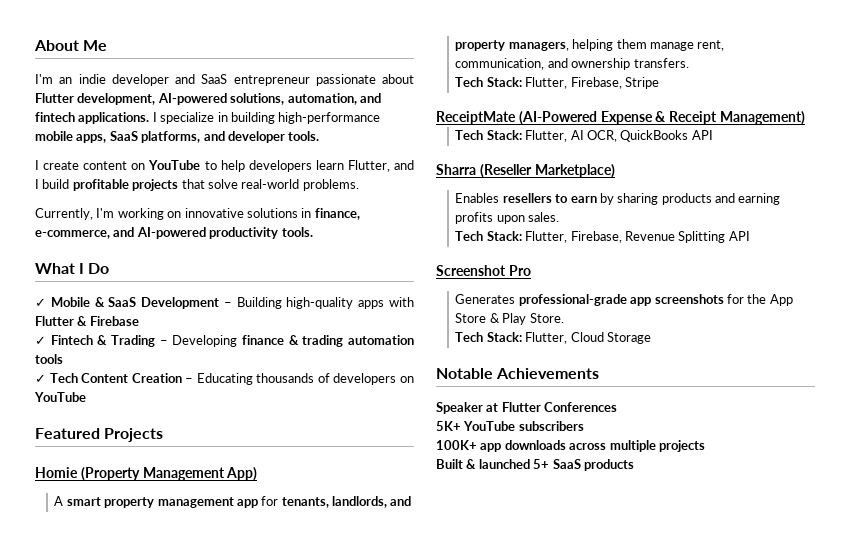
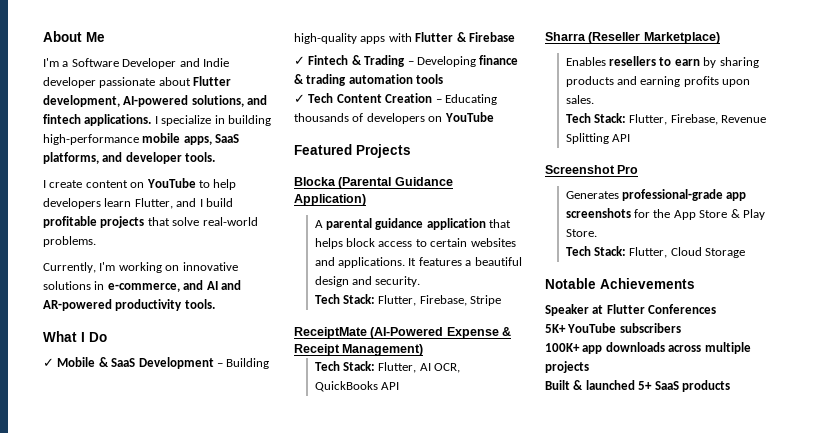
[59,74,310,86] an indie developer and SaaS entrepreneur -> [62,58,229,69] [43,77,96,88] a Software Developer and Indie developer
[287,93,357,105] automation, -> (244, 101) none
[314,208,360,220] finance, -> (105, 285) none
[136,227,206,239] AI-powered -> [206,280,241,290] [43,299,112,311] AI and AR-powered
[35,467,258,481] [54,496,412,508] [455,39,725,51] [455,58,689,70] Homie (Property Management App) // A smart property management app for tenants, landlords, and property managers, helping them manage rent, communication, and ownership transfers. -> [294,177,453,189] [294,194,366,206] [314,218,512,230] [314,238,516,249] [314,257,522,268] [314,276,421,287] Blocka (Parental Guidance Application) // A parental guidance application that helps block access to certain websites and applications. It features a beautiful design and security.

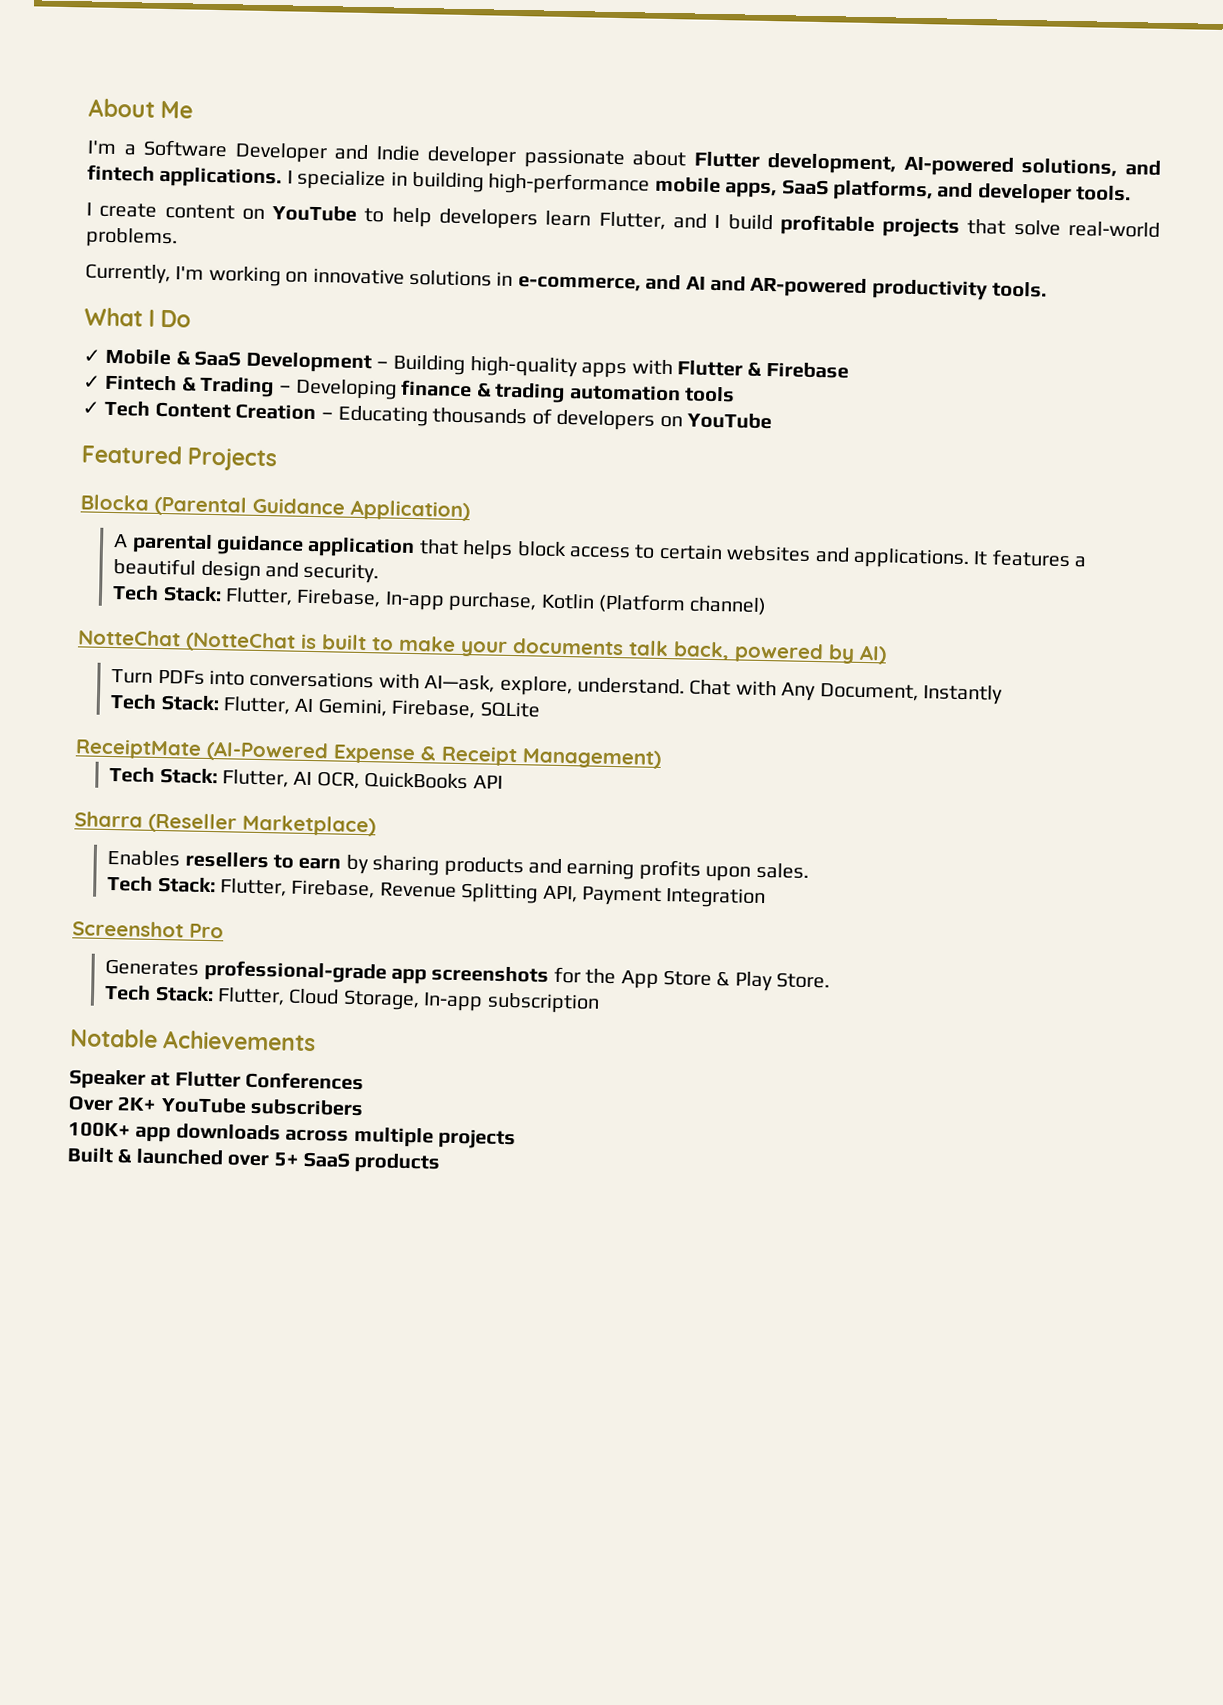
[470,295,502,306] Stripe -> [384,591,768,616] [78,629,887,665] [111,669,1003,705] [110,694,540,719] In-app purchase, Kotlin (Platform channel) // NotteChat (NotteChat is built to make your documents talk back, powered by AI) // Turn PDFs into conversations with AI—ask, explore, understand. Chat with Any Document, Instantly // Tech Stack: Flutter, AI Gemini, Firebase, SQLite
[612,134,631,142] API -> [542,885,767,909] API, Payment Integration
[705,248,746,258] Storage -> [342,989,600,1014] Storage, In-app subscription
[545,324,566,333] 5K+ -> [68,1095,158,1112] Over 2K+
(635, 385) none -> [227,1154,270,1167] over

